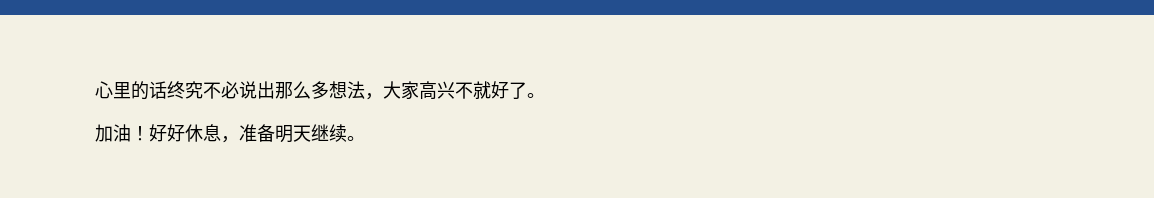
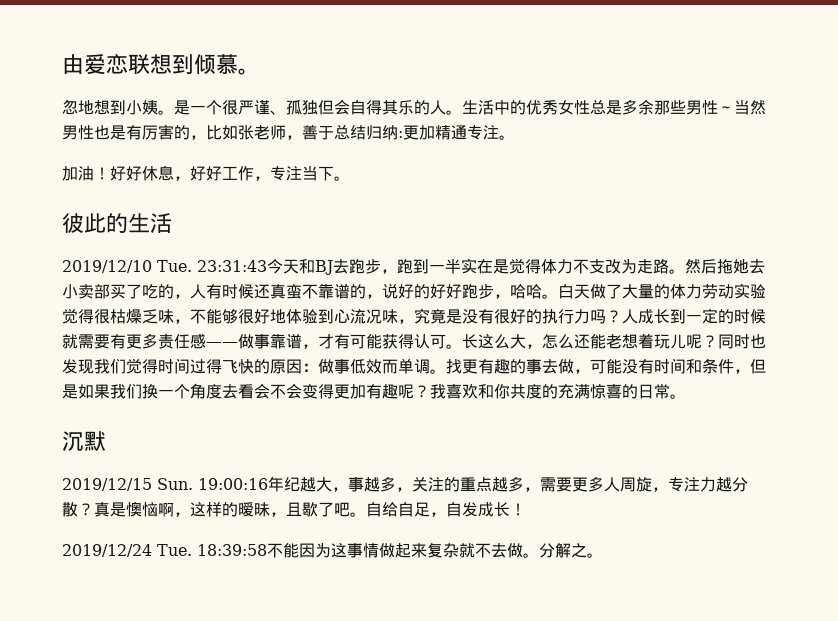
[95,81,527,100] 心里的话终究不必说出那么多想法，大家高兴不就好了 -> [62,54,260,75] [62,99,766,115] [62,124,499,140] 由爱恋联想到倾慕。 // 忽地想到小姨。是一个很严谨、孤独但会自得其乐的人。生活中的优秀女性总是多余那些男性～当然男性也是有厉害的，比如张老师，善于总结归纳:更加精通专注
[239,124,347,143] 准备明天继续 -> [190,166,350,181] [62,213,172,234] [62,258,765,275] [62,283,766,299] [62,308,766,324] [62,333,766,349] [62,358,766,374] [62,383,686,399] [62,431,106,452] [62,476,748,492] [62,501,526,517] [62,543,587,558] 好好工作，专注当下。 // 彼此的生活 // 2019/12/10 Tue. 23:31:43今天和BJ去跑步，跑到一半实在是觉得体力不支改为走路。然后拖她去小卖部买了吃的，人有时候还真蛮不靠谱的，说好的好好跑步，哈哈。白天做了大量的体力劳动实验觉得很枯燥乏味，不能够很好地体验到心流况味，究竟是没有很好的执行力吗？人成长到一定的时候就需要有更多责任感——做事靠谱，才有可能获得认可。长这么大，怎么还能老想着玩儿呢？同时也发现我们觉得时间过得飞快的原因：做事低效而单调。找更有趣的事去做，可能没有时间和条件，但是如果我们换一个角度去看会不会变得更加有趣呢？我喜欢和你共度的充满惊喜的日常。 // 沉默 // 2019/12/15 Sun. 19:00:16年纪越大，事越多，关注的重点越多，需要更多人周旋，专注力越分散？真是懊恼啊，这样的暧昧，且歇了吧。自给自足，自发成长！ // 2019/12/24 Tue. 18:39:58不能因为这事情做起来复杂就不去做。分解之

